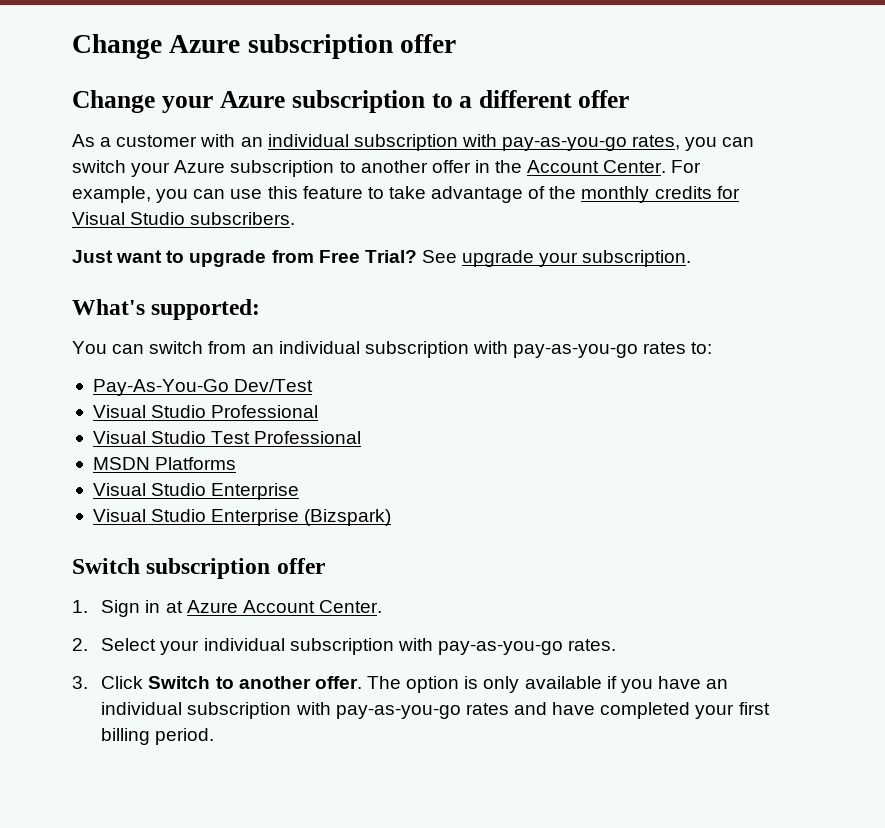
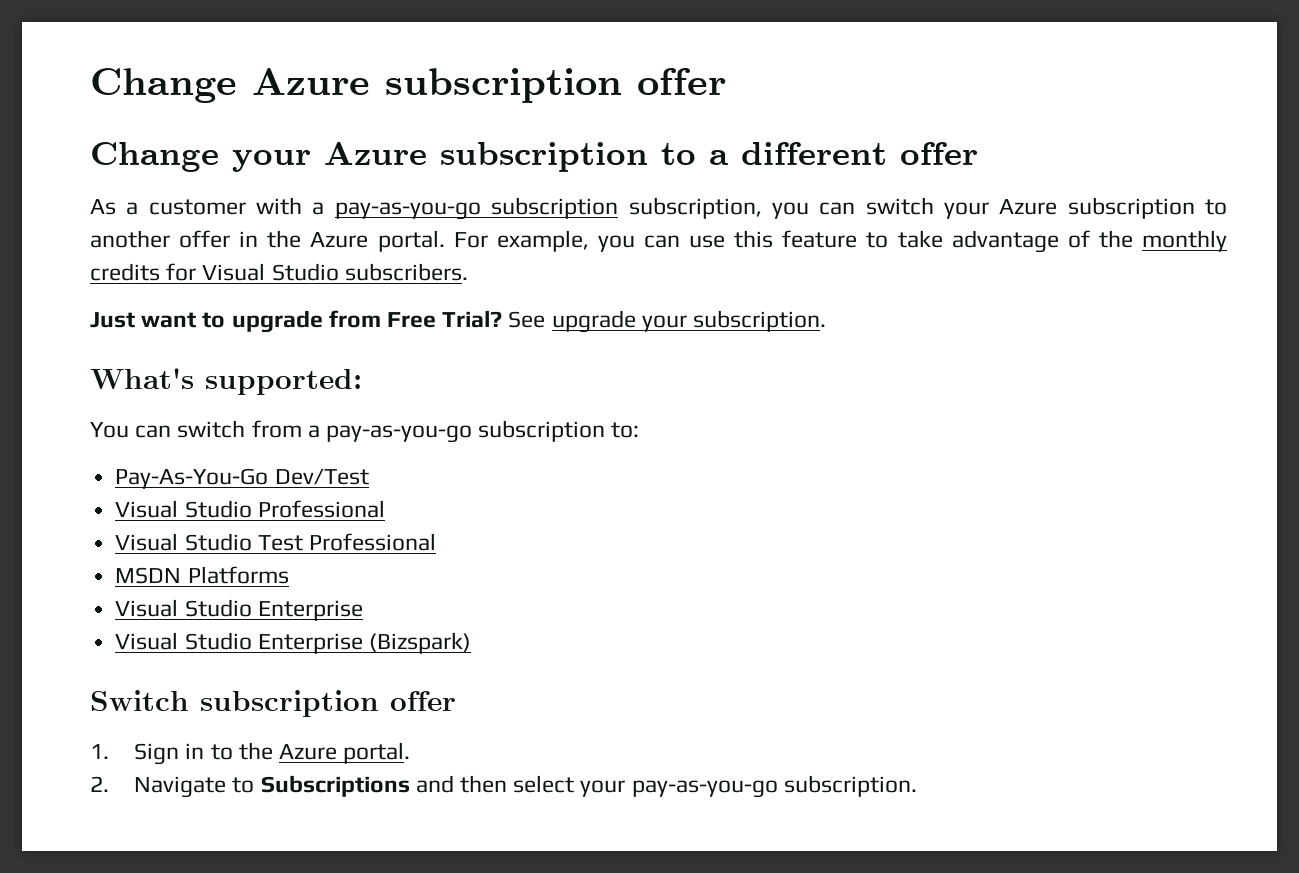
[240,134,681,151] an individual subscription with pay-as-you-go rates, -> [312,197,762,220] a pay-as-you-go subscription subscription,
[527,160,667,173] Account Center. -> [310,230,445,252] Azure portal.
[251,341,687,358] an individual subscription with pay-as-you-go rates -> [307,420,606,443] a pay-as-you-go subscription
[165,600,382,613] [72,638,617,655] [72,676,729,693] [101,702,770,719] [101,728,215,745] at Azure Account Center. // 2. Select your individual subscription with pay-as-you-go rates. // 3. Click Switch to another offer. The option is only available if you have an individual subscription with pay-as-you-go rates and have completed your first billing period. -> [210,742,411,764] [90,775,917,798] to the Azure portal. // 2. Navigate to Subscriptions and then select your pay-as-you-go subscription.

